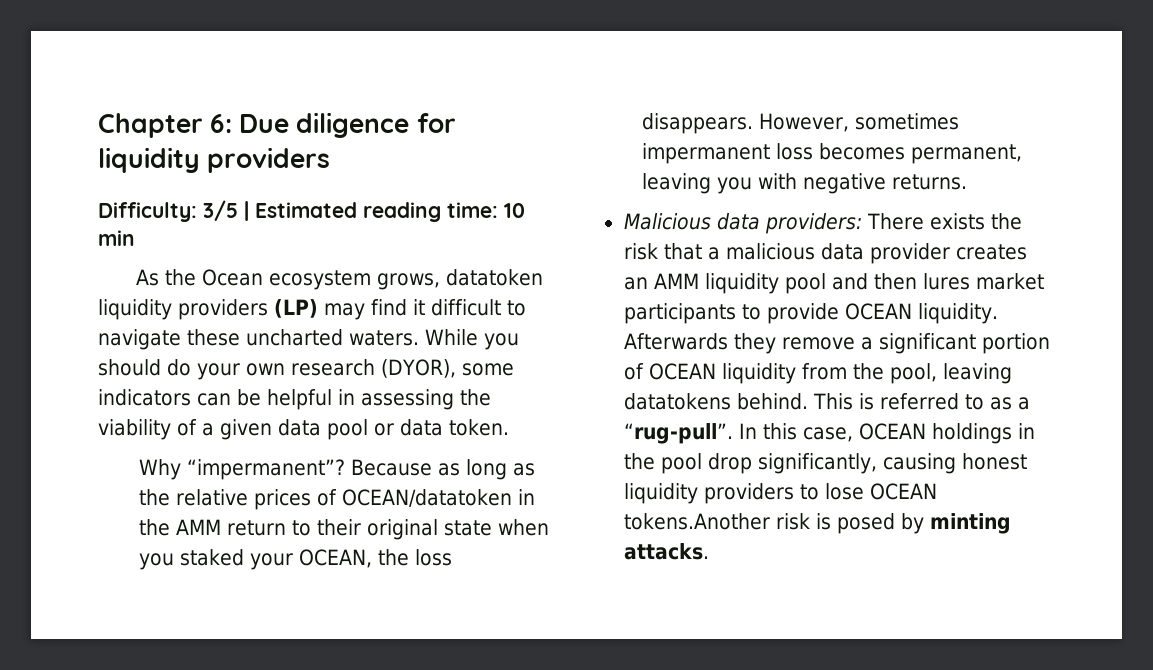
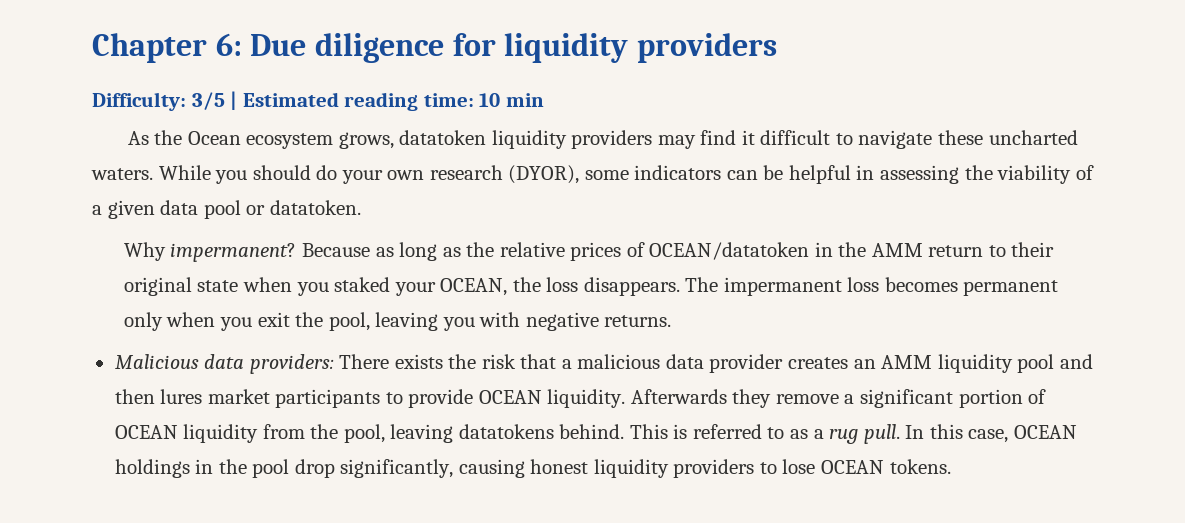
[274,299,318,318] (LP) -> (653, 139) none
[400,419,509,436] data token. -> [269,200,361,215] datatoken.
[186,459,345,480] “impermanent”? -> [170,243,297,262] impermanent?
[758,113,959,132] However, sometimes -> [685,277,719,292] The
[910,144,1022,164] permanent, -> [963,280,1059,296] [123,312,370,331] permanent only when you exit the pool,
[623,423,733,444] “rug-pull”. -> [829,424,900,444] rug pull.
[623,513,1011,534] [623,543,709,560] tokens.Another risk is posed by minting attacks. -> [889,459,951,474] tokens.

